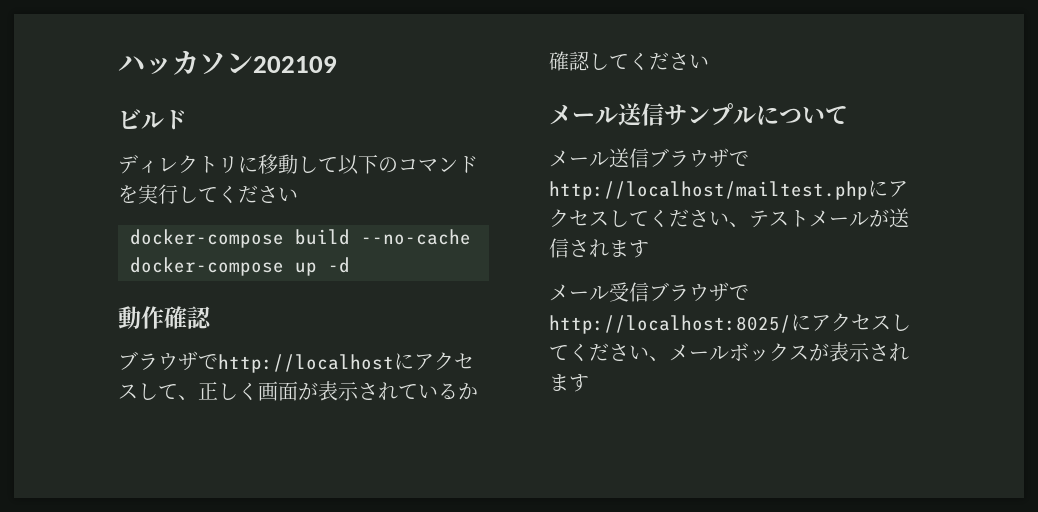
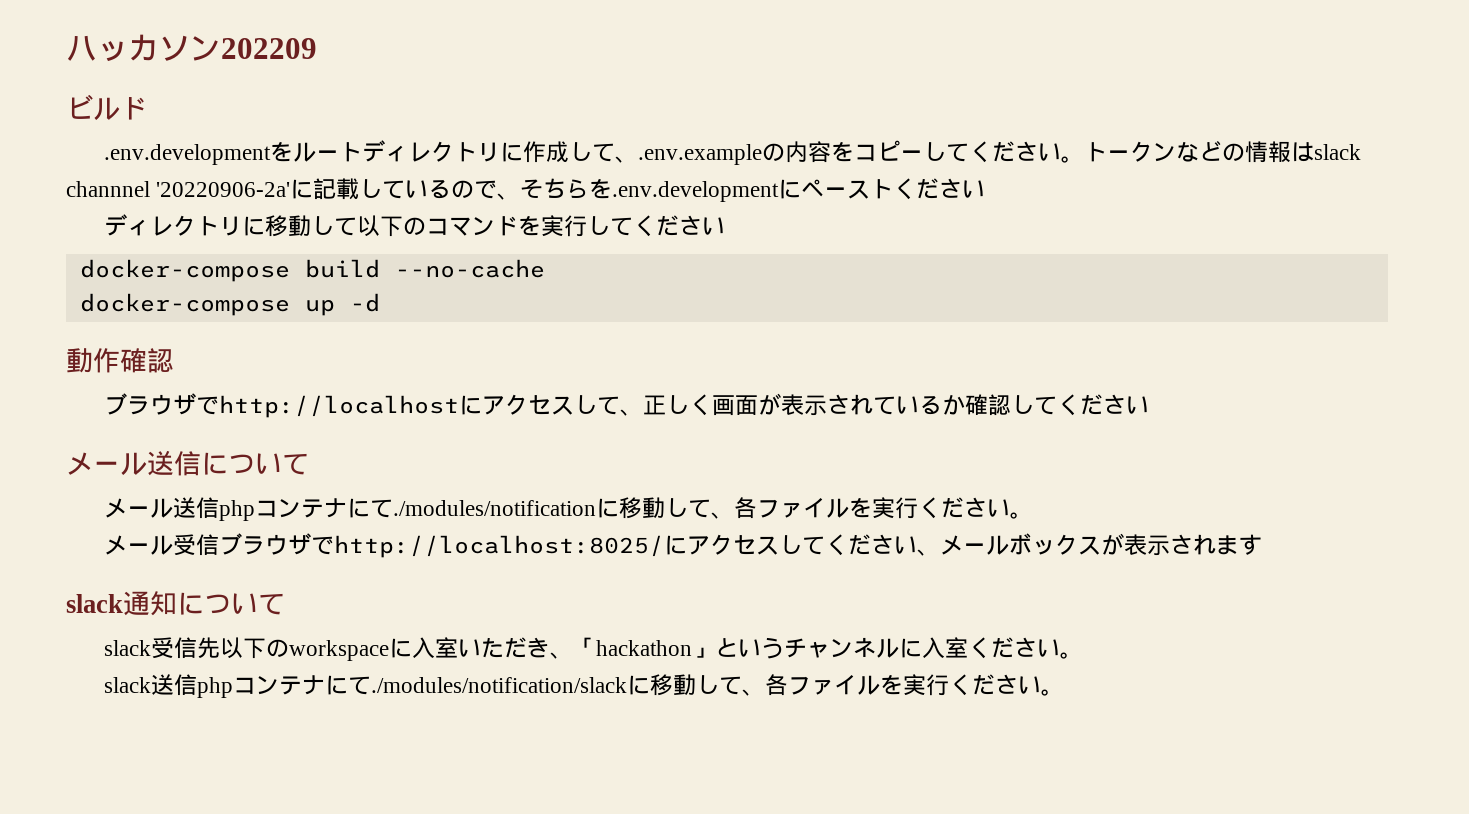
[253,56,337,73] 202109 -> [221,38,317,59] 202209
(187, 120) none -> [103,140,1361,165] [66,178,986,202] // .env.developmentをルートディレクトリに作成して、.env.exampleの内容をコピーしてください。トークンなどの情報はslack channnel '20220906-2a'に記載しているので、そちらを.env.developmentにペーストください
[664,103,756,126] サンプル -> (201, 463) none
[649,148,749,168] [549,180,908,200] [549,208,909,228] [549,238,649,258] ブラウザでhttp://localhost/mailtest.phpにアクセスしてください、テストメールが送信されます -> [218,497,1033,521] phpコンテナにて./modules/notificationに移動して、各ファイルを実行ください。
(589, 383) none -> [66,591,285,616] [103,637,1083,661] [103,674,1064,698] // slack通知について // slack受信先以下のworkspaceに入室いただき、「hackathon」というチャンネルに入室ください。 // slack送信phpコンテナにて./modules/notification/slackに移動して、各ファイルを実行ください。

